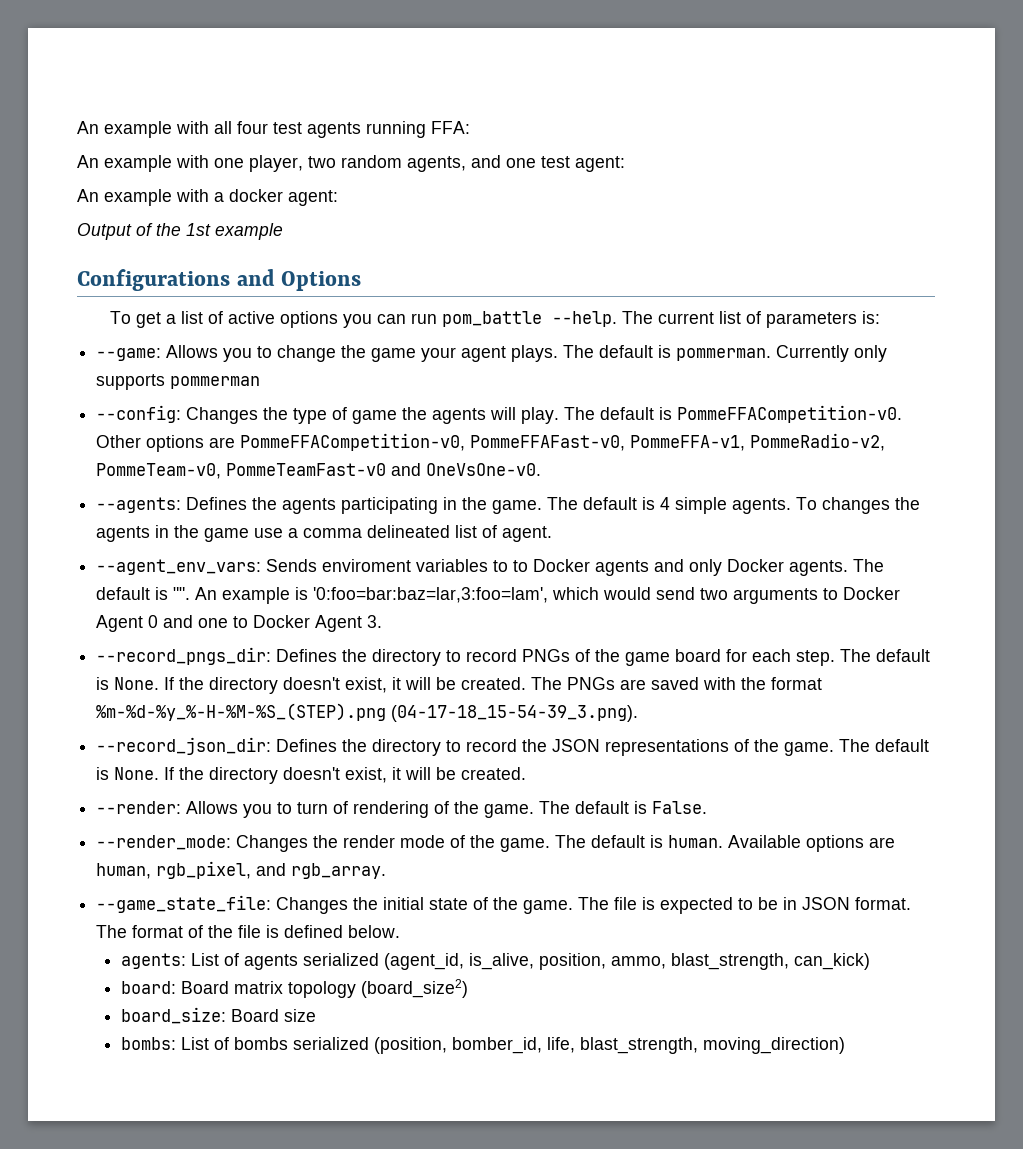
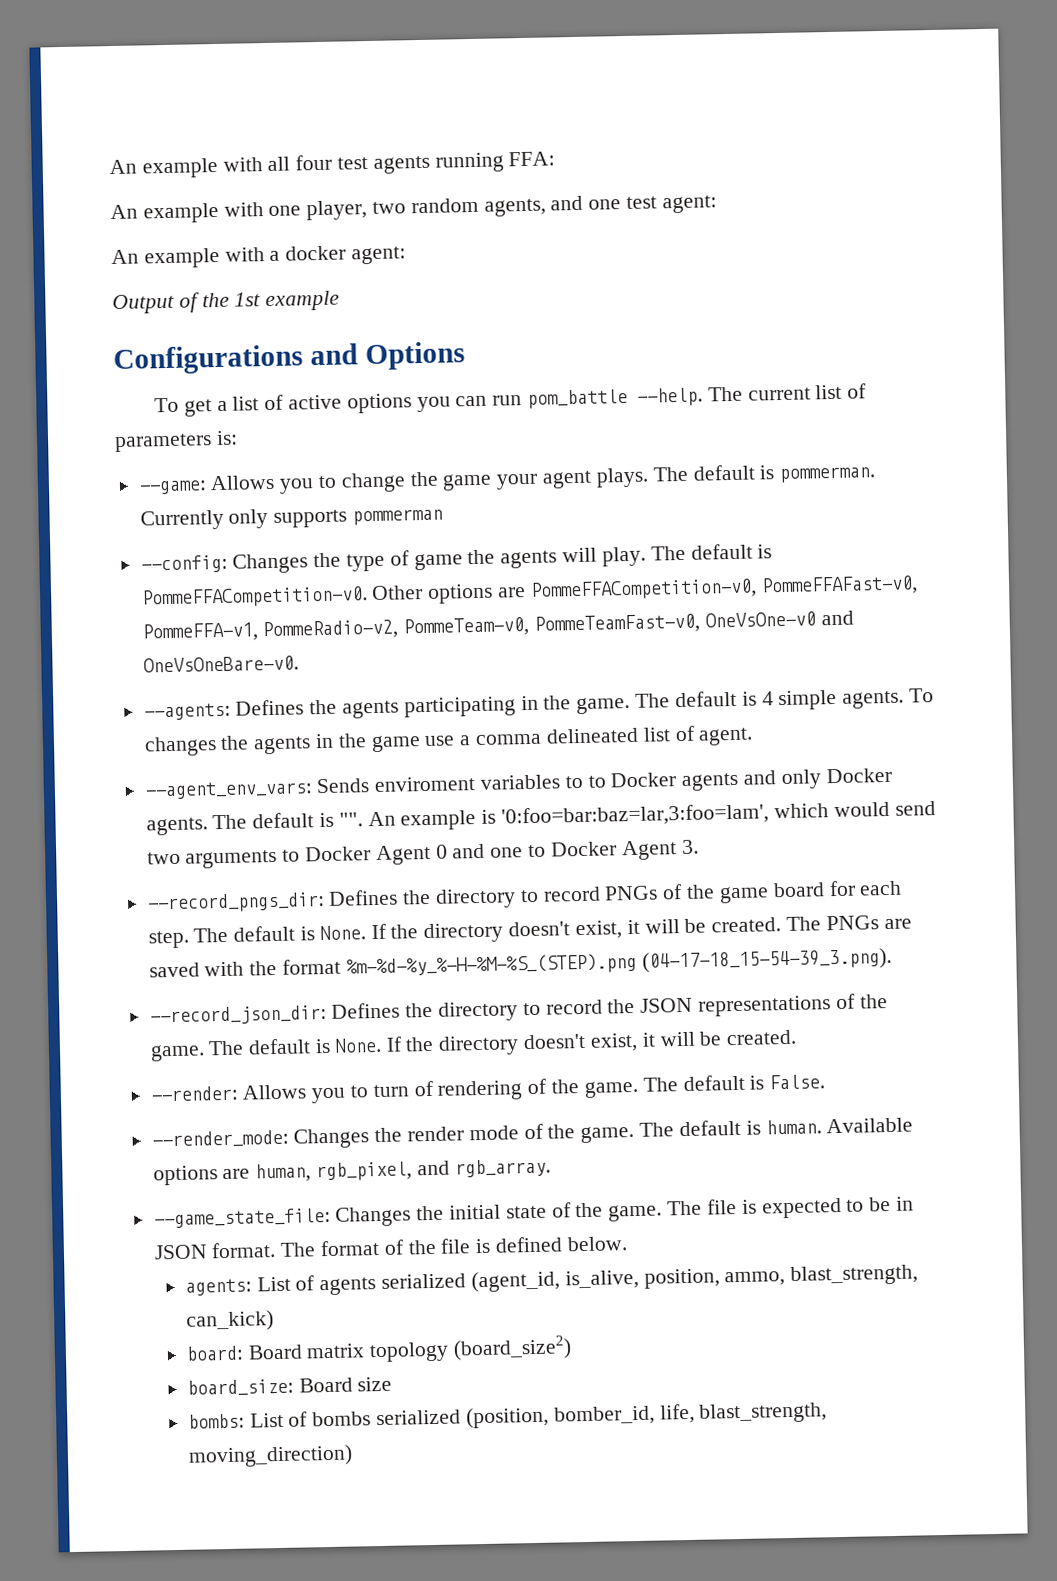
[226,463,542,476] PommeTeamFast-v0 and OneVsOne-v0. -> [534,610,854,635] [142,655,299,673] PommeTeamFast-v0, OneVsOne-v0 and OneVsOneBare-v0.

